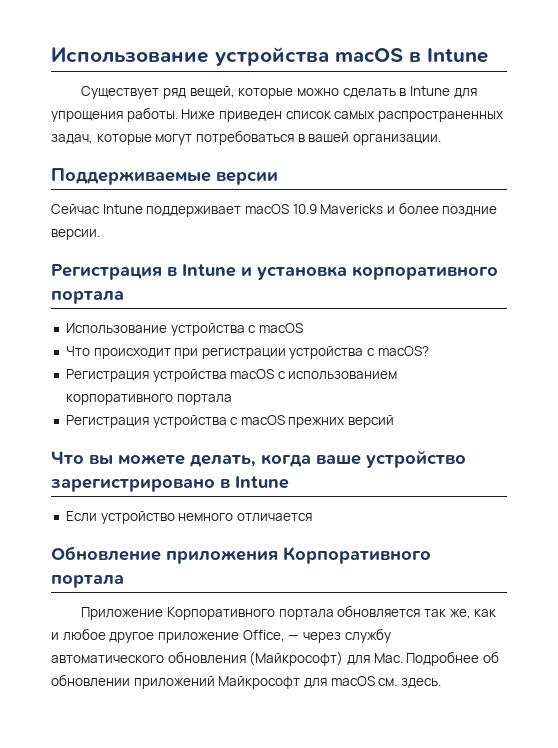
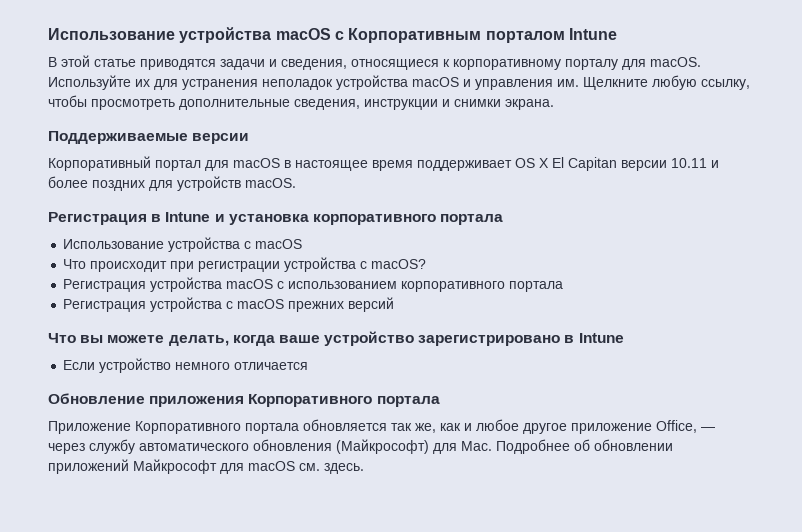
[409,48,488,63] [81,86,477,99] [51,107,503,122] [51,130,441,145] [51,168,278,185] [51,202,498,217] [51,229,100,240] в Intune // Существует ряд вещей, которые можно сделать в Intune для упрощения работы. Ниже приведен список самых распространенных задач, которые могут потребоваться в вашей организации. // Поддерживаемые версии // Сейчас Intune поддерживает macOS 10.9 Mavericks и более поздние версии. -> [334,28,617,43] [48,55,701,70] [48,75,750,90] [48,95,554,110] [48,131,250,144] [48,156,719,171] [48,176,296,191] с Корпоративным порталом Intune // В этой статье приводятся задачи и сведения, относящиеся к корпоративному порталу для macOS. Используйте их для устранения неполадок устройства macOS и управления им. Щелкните любую ссылку, чтобы просмотреть дополнительные сведения, инструкции и снимки экрана. // Поддерживаемые версии // Корпоративный портал для macOS в настоящее время поддерживает OS X El Capitan версии 10.11 и более поздних для устройств macOS.

